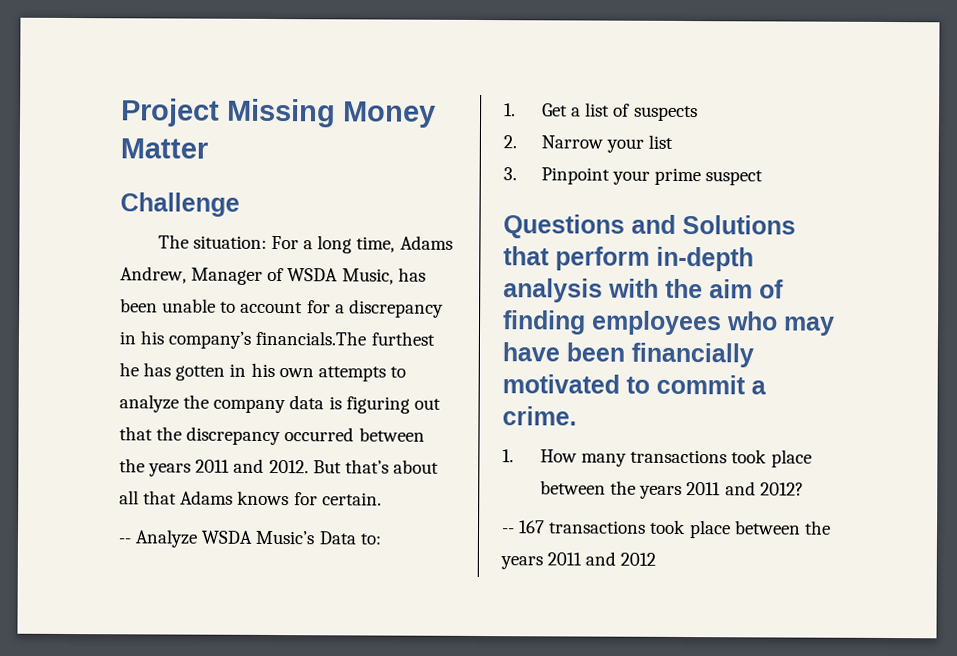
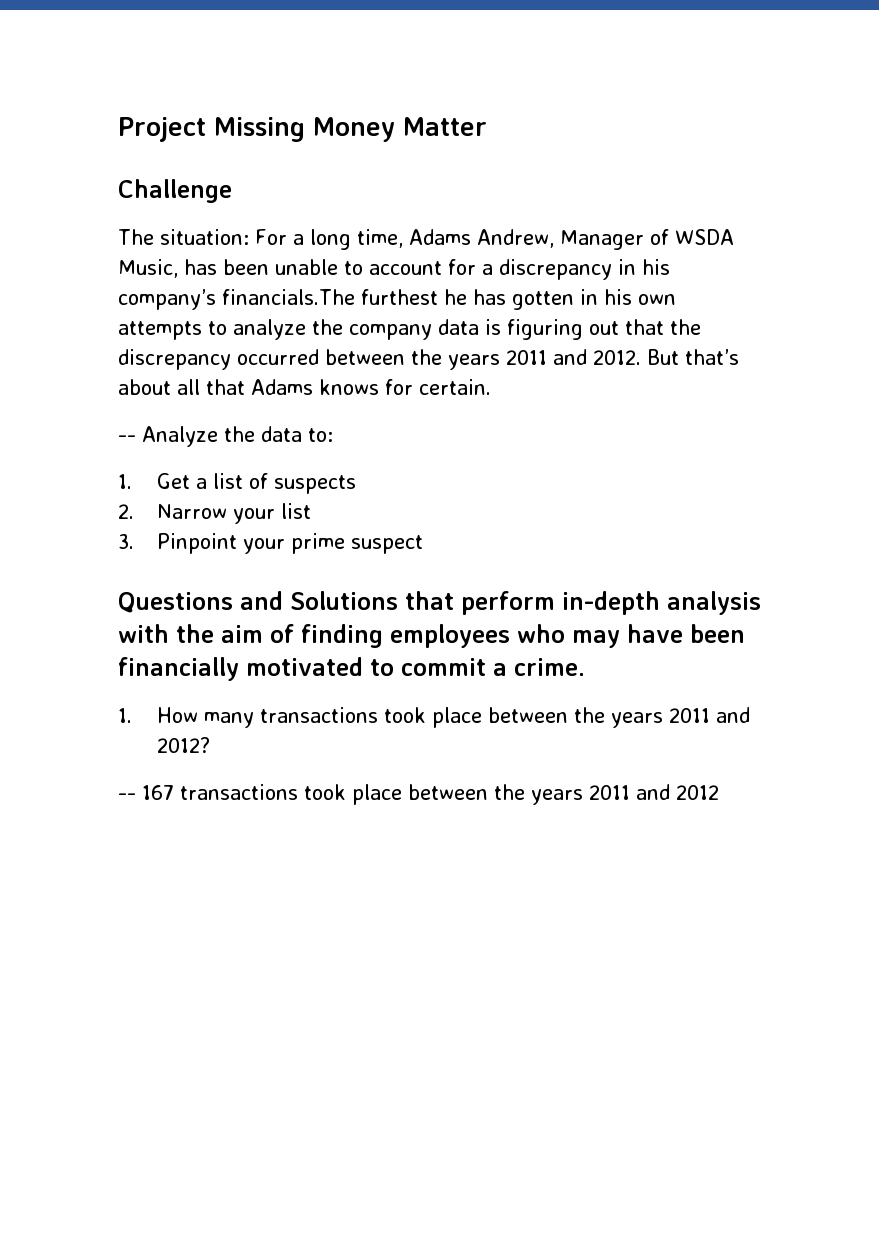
[201,530,357,545] WSDA Music’s Data -> [224,426,302,442] the data

